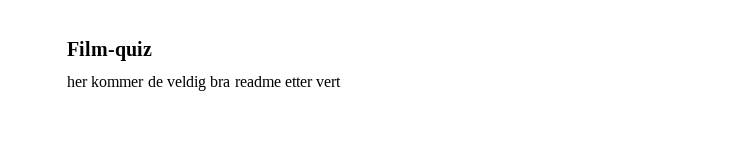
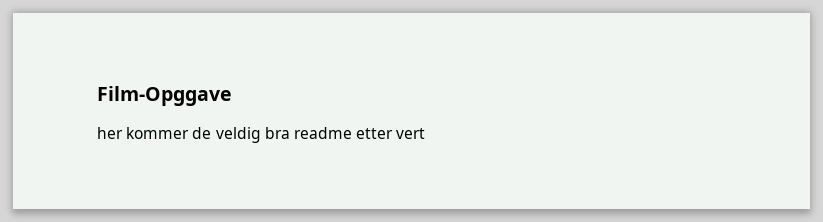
[67,41,152,61] Film-quiz -> [97,86,232,106] Film-Opggave

